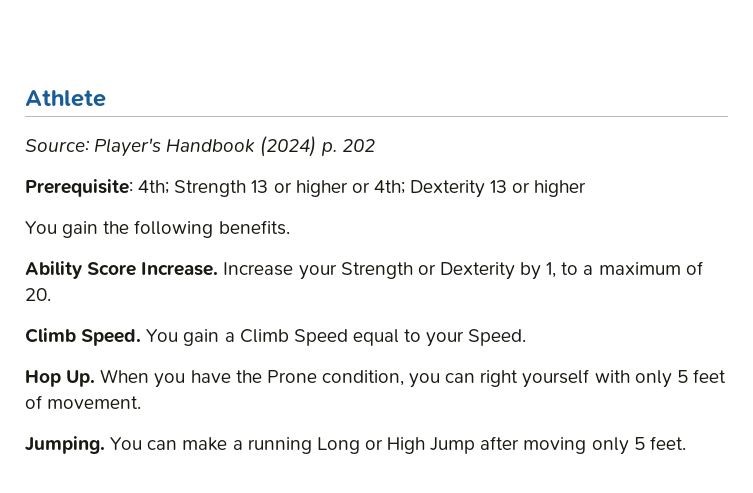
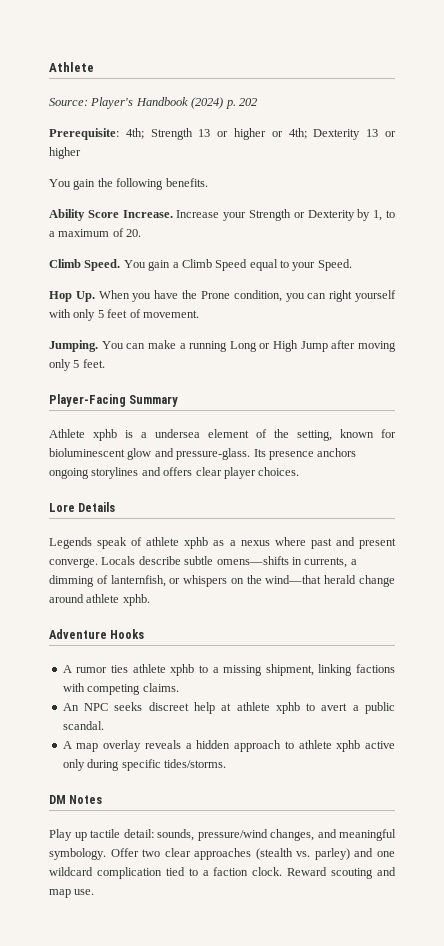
(686, 443) none -> [49,394,179,407] [49,429,396,441] [49,448,357,460] [49,467,300,479] [49,502,116,512] [49,537,396,549] [49,556,357,568] [49,575,395,587] [49,594,150,606] [49,629,145,639] [62,664,395,676] [62,683,179,695] [62,702,395,714] [62,721,104,730] [62,740,395,752] [62,759,226,771] [49,795,103,804] [49,829,396,841] [49,848,395,860] [49,867,396,879] [49,889,95,898] // Player-Facing Summary // Athlete xphb is a undersea element of the setting, known for bioluminescent glow and pressure-glass. Its presence anchors ongoing storylines and offers clear player choices. // Lore Details // Legends speak of athlete xphb as a nexus where past and present converge. Locals describe subtle omens—shifts in currents, a dimming of lanternfish, or whispers on the wind—that herald change around athlete xphb. // Adventure Hooks // A rumor ties athlete xphb to a missing shipment, linking factions with competing claims. // An NPC seeks discreet help at athlete xphb to avert a public scandal. // A map overlay reveals a hidden approach to athlete xphb active only during specific tides/storms. // DM Notes // Play up tactile detail: sounds, pressure/wind changes, and meaningful symbology. Offer two clear approaches (stealth vs. parley) and one wildcard complication tied to a faction clock. Reward scouting and map use.

